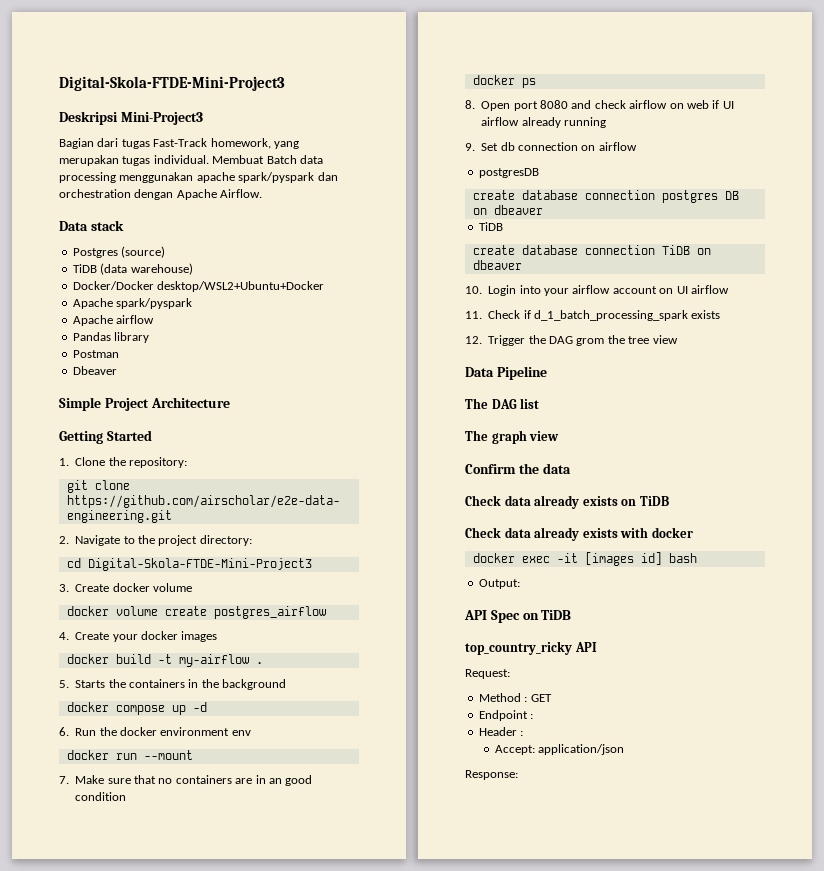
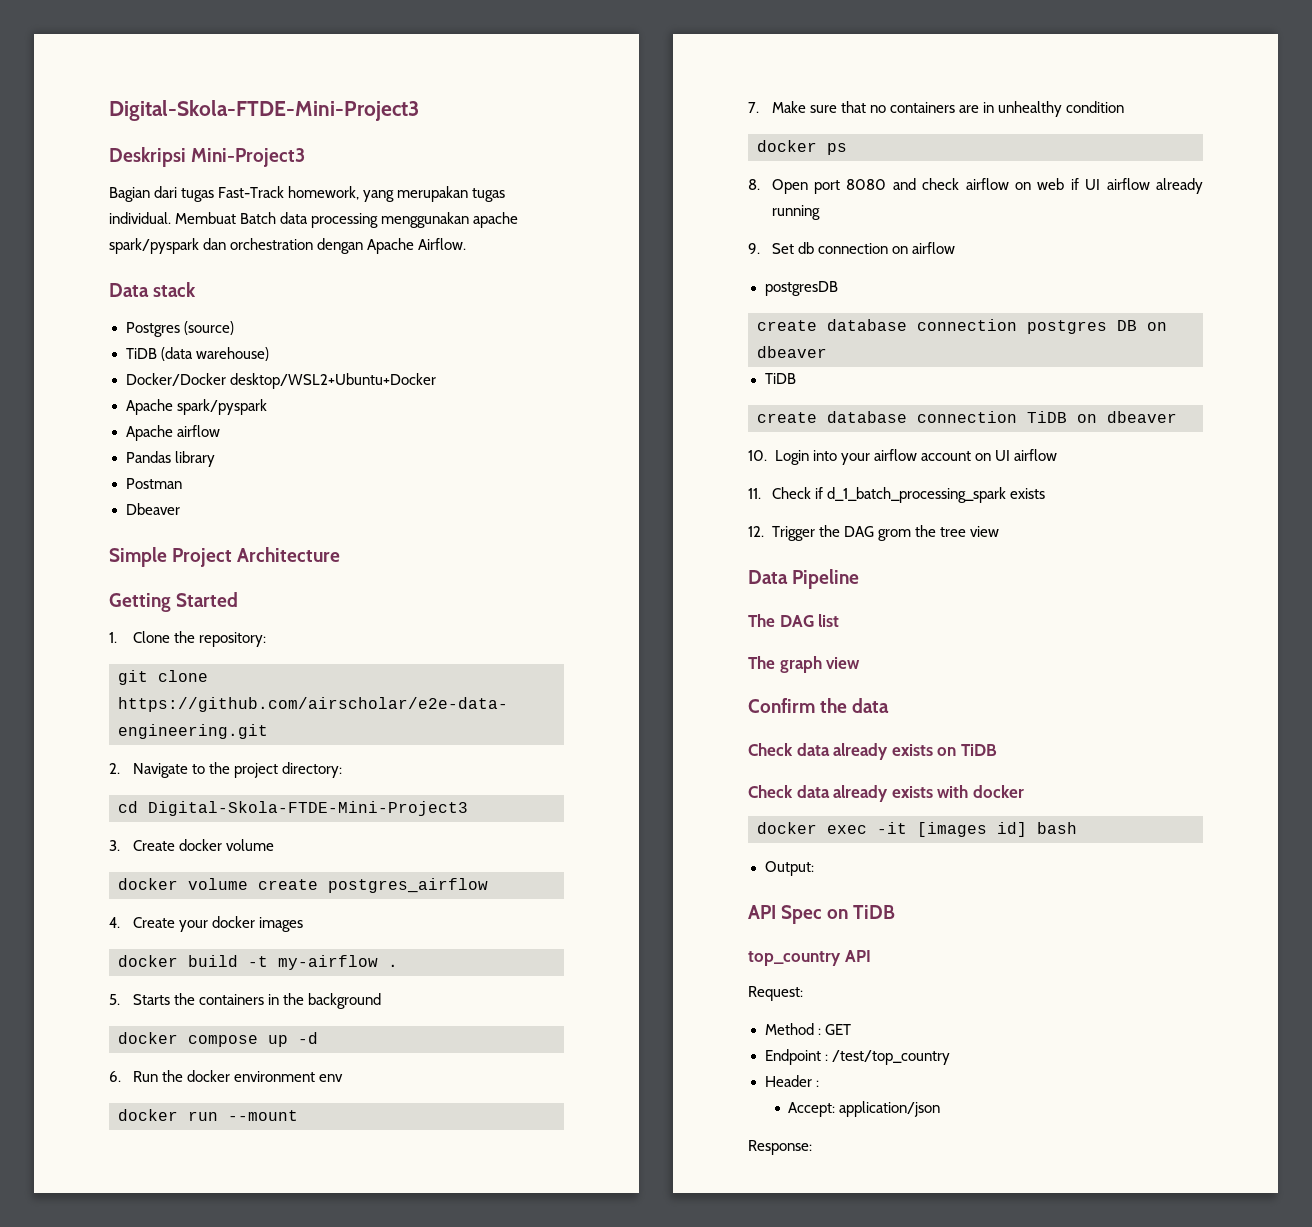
[268,775,313,786] an good -> [997,101,1062,117] unhealthy
[465,641,572,655] top_country_ricky -> [748,951,841,966] top_country
(534, 716) none -> [831,1050,950,1065] /test/top_country

